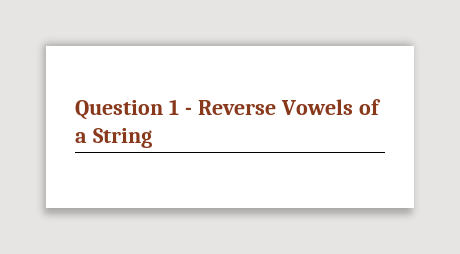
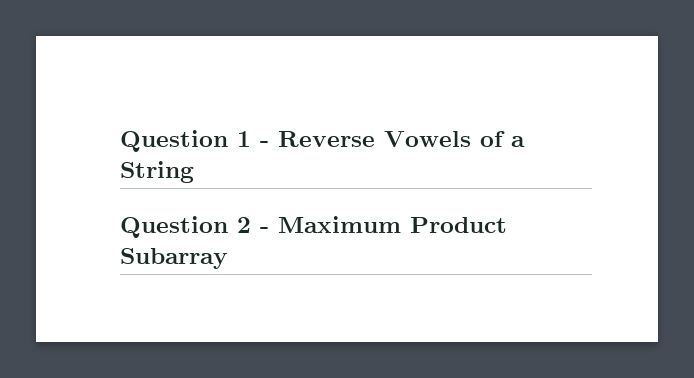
(152, 138) none -> [120,216,507,238] [120,248,228,269] // Question 2 - Maximum Product Subarray

